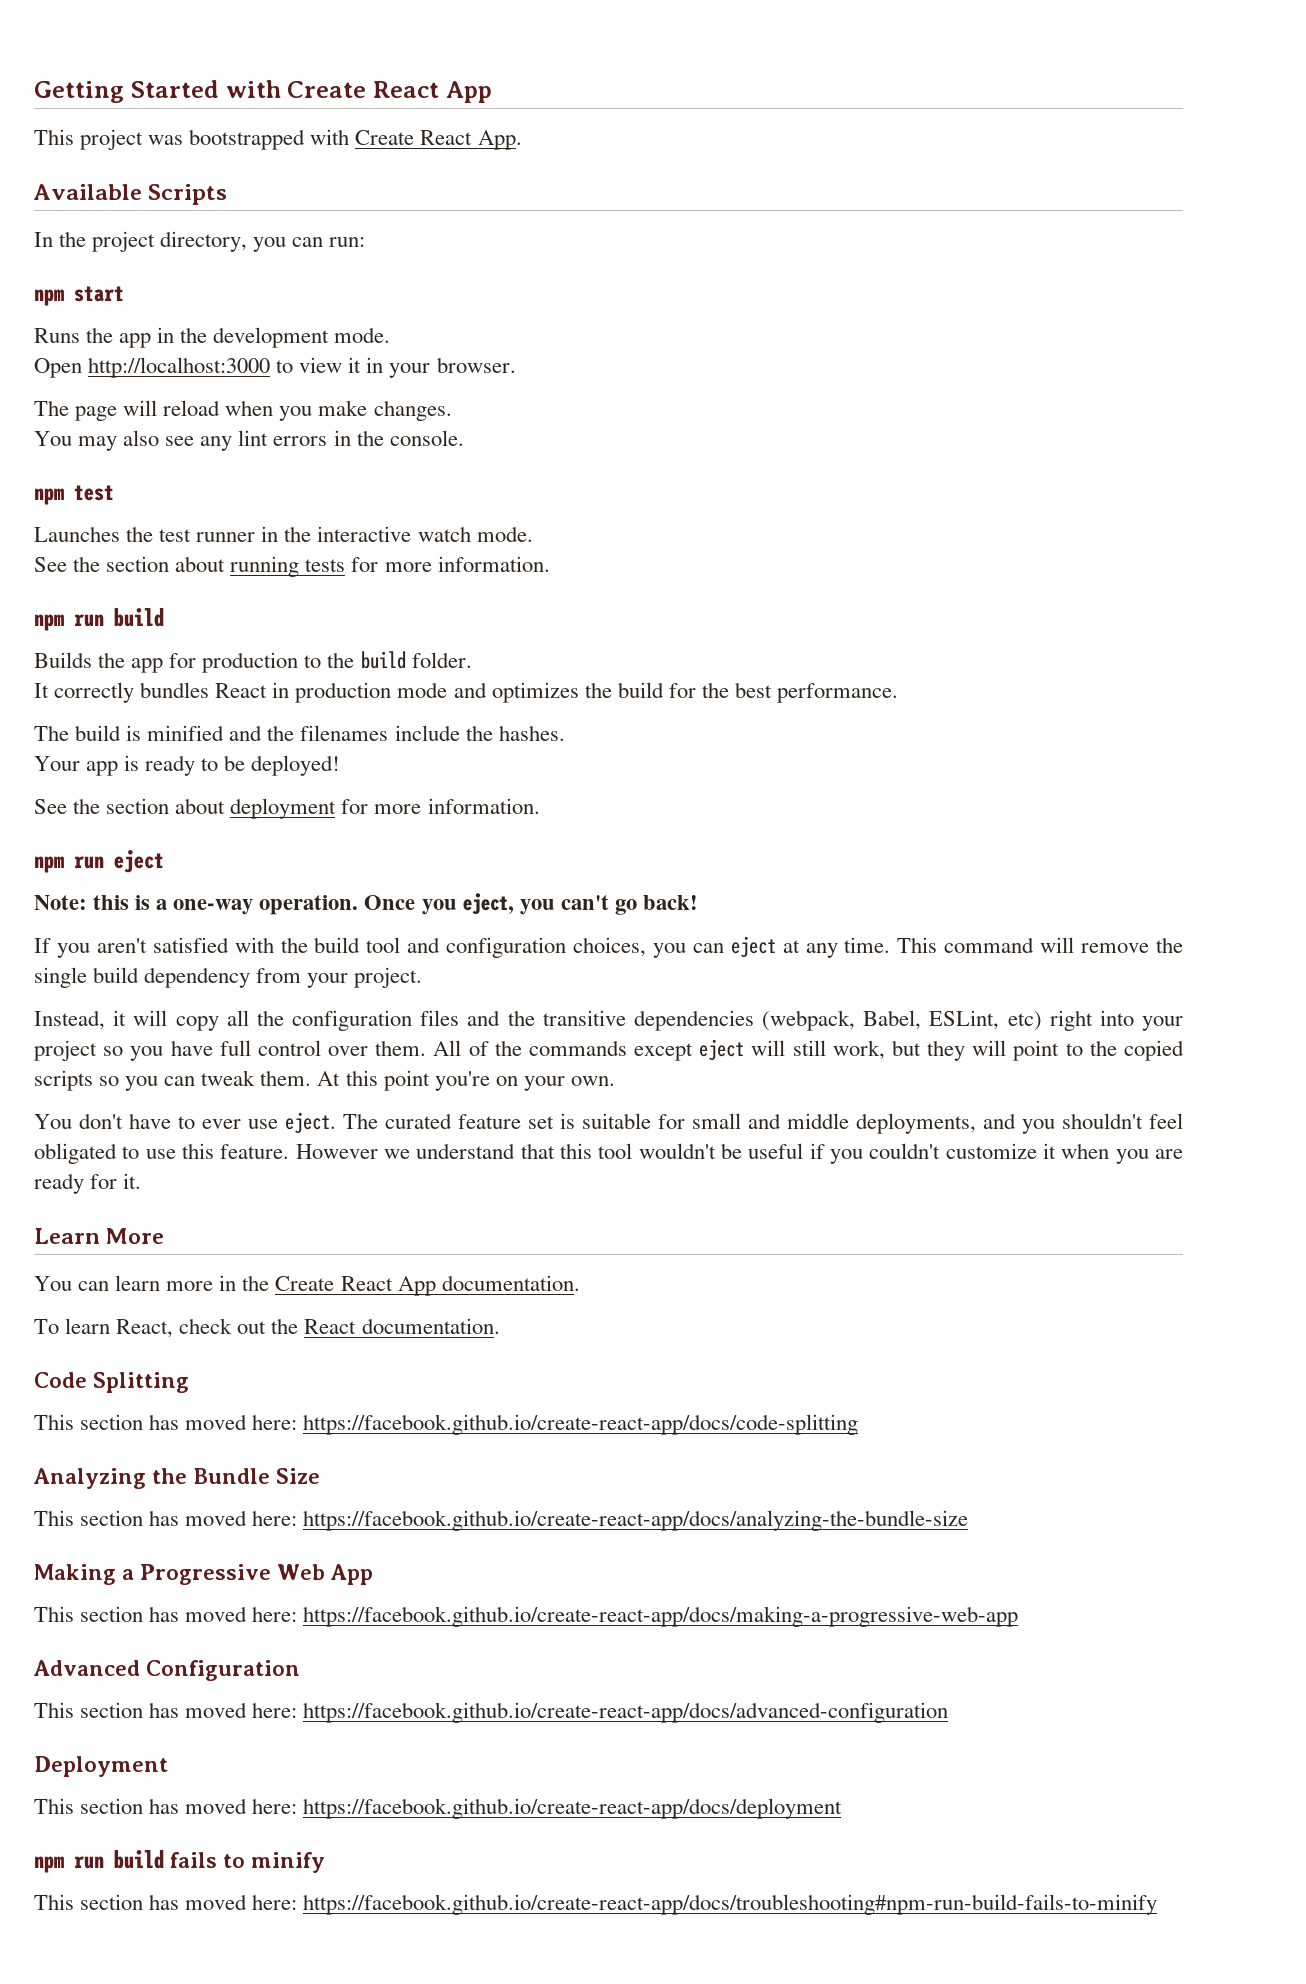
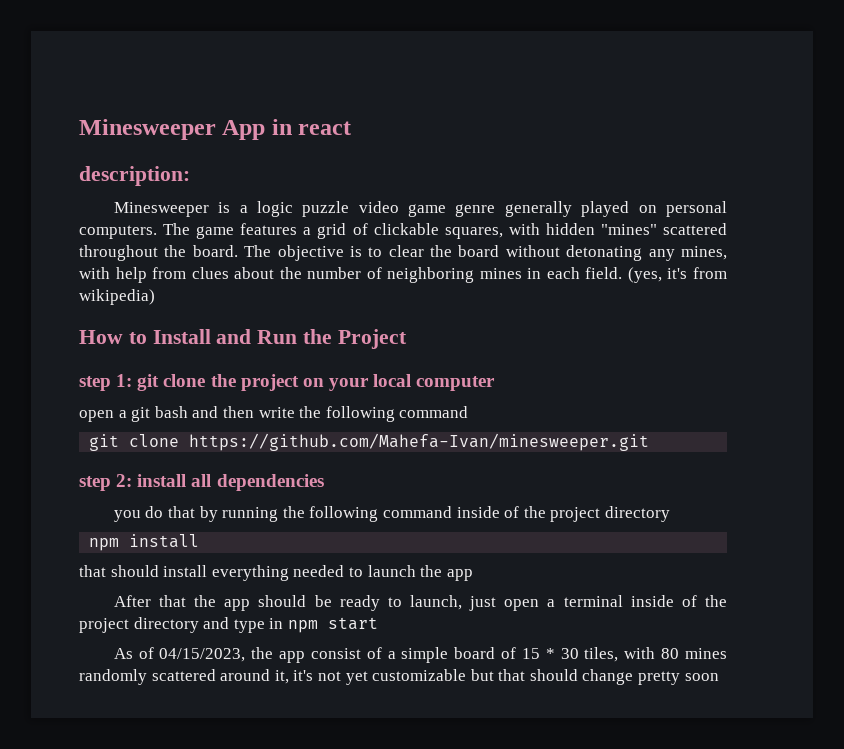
[34,80,492,103] [34,129,522,150] [33,184,228,205] [34,231,366,252] [34,286,124,306] [34,327,391,348] [34,357,516,378] [34,400,452,421] [34,430,464,451] [34,485,114,505] [34,526,533,542] [34,556,550,577] [34,608,164,631] [34,651,472,673] [34,682,899,703] [34,725,565,741] [34,755,341,776] [34,798,540,819] [34,850,164,873] [34,893,698,915] [34,936,1184,958] [34,967,423,988] [34,1010,1183,1031] [34,1039,1184,1061] [34,1070,615,1091] [34,1112,1183,1134] [34,1143,1184,1164] [34,1173,142,1194] [34,1228,165,1244] [34,1275,580,1296] [34,1318,500,1338] [34,1372,190,1393] [34,1414,859,1435] [33,1468,321,1489] [34,1510,969,1531] [34,1564,374,1585] [34,1606,1019,1627] [33,1660,301,1681] [34,1702,949,1723] [34,1756,168,1777] [34,1798,843,1819] [34,1850,326,1873] [34,1894,1158,1915] Getting Started with Create React App // This project was bootstrapped with Create React App. // Available Scripts // In the project directory, you can run: // npm start // Runs the app in the development mode. // Open http://localhost:3000 to view it in your browser. // The page will reload when you make changes. // You may also see any lint errors in the console. // npm test // Launches the test runner in the interactive watch mode. // See the section about running tests for more information. // npm run build // Builds the app for production to the build folder. // It correctly bundles React in production mode and optimizes the build for the best performance. // The build is minified and the filenames include the hashes. // Your app is ready to be deployed! // See the section about deployment for more information. // npm run eject // Note: this is a one-way operation. Once you eject, you can't go back! // If you aren't satisfied with the build tool and configuration choices, you can eject at any time. This command will remove the single build dependency from your project. // Instead, it will copy all the configuration files and the transitive dependencies (webpack, Babel, ESLint, etc) right into your project so you have full control over them. All of the commands except eject will still work, but they will point to the copied scripts so you can tweak them. At this point you're on your own. // You don't have to ever use eject. The curated feature set is suitable for small and middle deployments, and you shouldn't feel obligated to use this feature. However we understand that this tool wouldn't be useful if you couldn't customize it when you are ready for it. // Learn More // You can learn more in the Create React App documentation. // To learn React, check out the React documentation. // Code Splitting // This section has moved here: https://facebook.github.io/create-react-app/docs/code-splitting // Analyzing the Bundle Size // This section has moved here: https://facebook.github.io/create-react-app/docs/analyzing-the-bundle-size // Making a Progressive Web App // This section has moved here: https://facebook.github.io/create-react-app/docs/making-a-progressive-web-app // Advanced Configuration // This section has moved here: https://facebook.github.io/create-react-app/docs/advanced-configuration // Deployment // This section has moved here: https://facebook.github.io/create-react-app/docs/deployment // npm run build fails to minify // This section has moved here: https://facebook.github.io/create-react-app/docs/troubleshooting#npm-run-build-fails-to-minify -> [79,119,352,140] [79,166,190,186] [113,201,728,217] [79,223,727,239] [79,245,727,261] [79,267,727,283] [79,289,155,305] [79,329,407,349] [79,374,496,391] [79,406,469,422] [89,433,650,451] [79,474,324,491] [113,506,670,522] [89,534,200,551] [79,565,473,581] [113,595,727,611] [79,617,378,633] [113,647,728,663] [79,669,719,685] Minesweeper App in react // description: // Minesweeper is a logic puzzle video game genre generally played on personal computers. The game features a grid of clickable squares, with hidden "mines" scattered throughout the board. The objective is to clear the board without detonating any mines, with help from clues about the number of neighboring mines in each field. (yes, it's from wikipedia) // How to Install and Run the Project // step 1: git clone the project on your local computer // open a git bash and then write the following command // git clone https://github.com/Mahefa-Ivan/minesweeper.git // step 2: install all dependencies // you do that by running the following command inside of the project directory // npm install // that should install everything needed to launch the app // After that the app should be ready to launch, just open a terminal inside of the project directory and type in npm start // As of 04/15/2023, the app consist of a simple board of 15 * 30 tiles, with 80 mines randomly scattered around it, it's not yet customizable but that should change pretty soon

